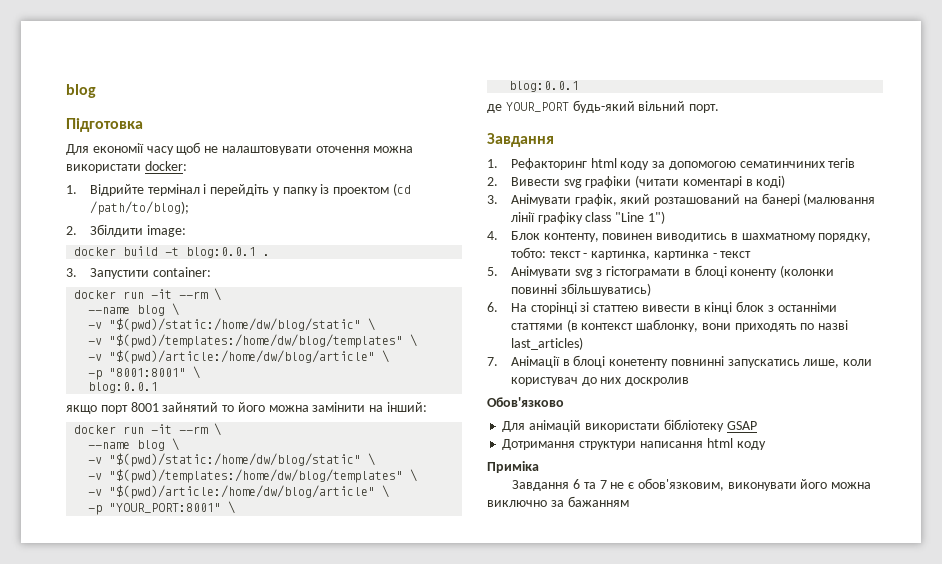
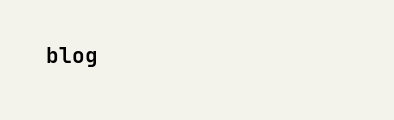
[66,84,96,98] [66,118,143,132] [66,142,414,155] [66,161,187,173] [66,183,412,196] [89,201,189,215] [66,224,186,237] [74,246,271,258] [66,267,211,279] [74,288,222,301] [88,303,180,316] [88,318,376,332] [88,334,418,348] [88,350,390,364] [88,366,201,380] [88,382,159,393] [66,402,428,414] [74,423,222,436] [88,438,180,451] [88,453,376,467] [88,469,418,483] [88,485,390,499] [88,501,236,515] [509,81,580,92] [487,100,720,113] [487,133,554,147] [487,158,856,170] [487,175,786,188] [487,193,876,206] [510,211,665,224] [487,231,872,242] [510,247,752,260] [487,265,835,278] [510,283,651,296] [487,301,837,314] [510,319,849,332] [510,337,583,350] [487,355,873,368] [510,377,690,386] [487,397,564,407] [502,419,757,432] [502,438,766,450] [487,461,539,473] [512,478,872,491] [487,496,629,507] blog // Підготовка // Для економії часу щоб не налаштовувати оточення можна використати docker: // 1. Відрийте термінал і перейдіть у папку із проектом (cd /path/to/blog); // 2. Збілдити image: // docker build -t blog:0.0.1 . // 3. Запустити container: // docker run -it --rm \ // --name blog \ // -v "$(pwd)/static:/home/dw/blog/static" \ // -v "$(pwd)/templates:/home/dw/blog/templates" \ // -v "$(pwd)/article:/home/dw/blog/article" \ // -p "8001:8001" \ // blog:0.0.1 // якщо порт 8001 зайнятий то його можна замінити на інший: // docker run -it --rm \ // --name blog \ // -v "$(pwd)/static:/home/dw/blog/static" \ // -v "$(pwd)/templates:/home/dw/blog/templates" \ // -v "$(pwd)/article:/home/dw/blog/article" \ // -p "YOUR_PORT:8001" \ // blog:0.0.1 // де YOUR_PORT будь-який вільний порт. // Завдання // 1. Рефакторинг html коду за допомогою сематинчиних тегів // 2. Вивести svg графіки (читати коментарі в коді) // 3. Анімувати графік, який розташований на банері (малювання лінії графіку class "Line 1") // 4. Блок контенту, повинен виводитись в шахматному порядку, тобто: текст - картинка, картинка - текст // 5. Анімувати svg з гістограмати в блоці коненту (колонки повинні збільшуватись) // 6. На сторінці зі статтею вивести в кінці блок з останніми статтями (в контекст шаблонку, вони приходять по назві last_articles) // 7. Анімації в блоці конетенту повнинні запускатись лише, коли користувач до них доскролив // Обов'язково // Для анімацій використати бібліотеку GSAP // Дотримання структури написання html коду // Приміка // Завдання 6 та 7 не є обов'язковим, виконувати його можна виключно за бажанням -> [46,47,98,67] blog

